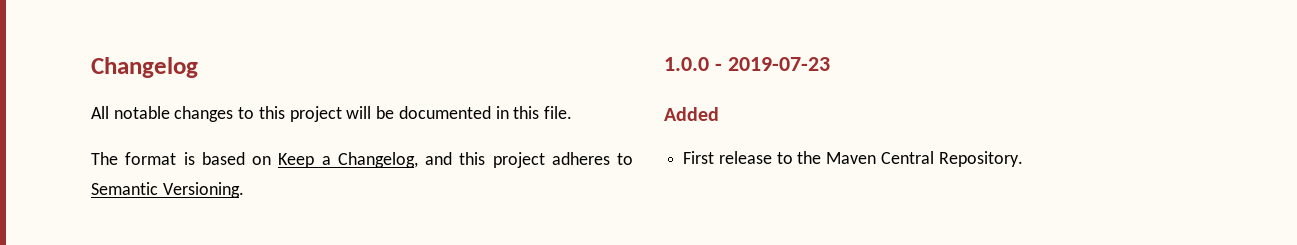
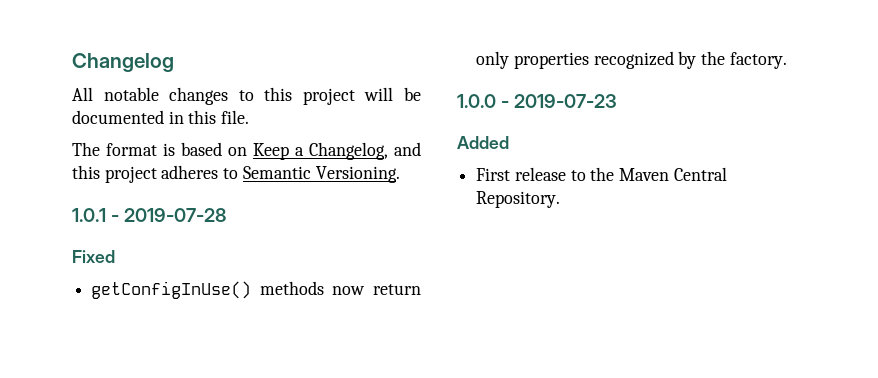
(244, 190) none -> [72,208,227,222] [72,250,115,263] [91,281,421,299] [476,51,787,69] // 1.0.1 - 2019-07-28 // Fixed // getConfigInUse() methods now return only properties recognized by the factory.

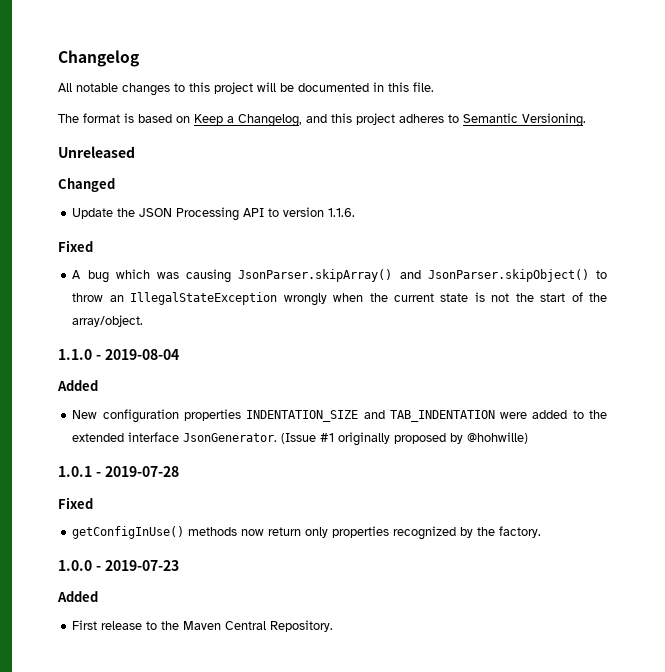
(400, 174) none -> [58,146,135,158] [58,178,115,192] [72,207,356,221] [58,240,93,252] [72,269,607,283] [72,292,607,306] [72,315,144,327] [58,349,179,360] [57,380,98,391] [72,409,607,423] [72,432,529,446] // Unreleased // Changed // Update the JSON Processing API to version 1.1.6. // Fixed // A bug which was causing JsonParser.skipArray() and JsonParser.skipObject() to throw an IllegalStateException wrongly when the current state is not the start of the array/object. // 1.1.0 - 2019-08-04 // Added // New configuration properties INDENTATION_SIZE and TAB_INDENTATION were added to the extended interface JsonGenerator. (Issue #1 originally proposed by @hohwille)

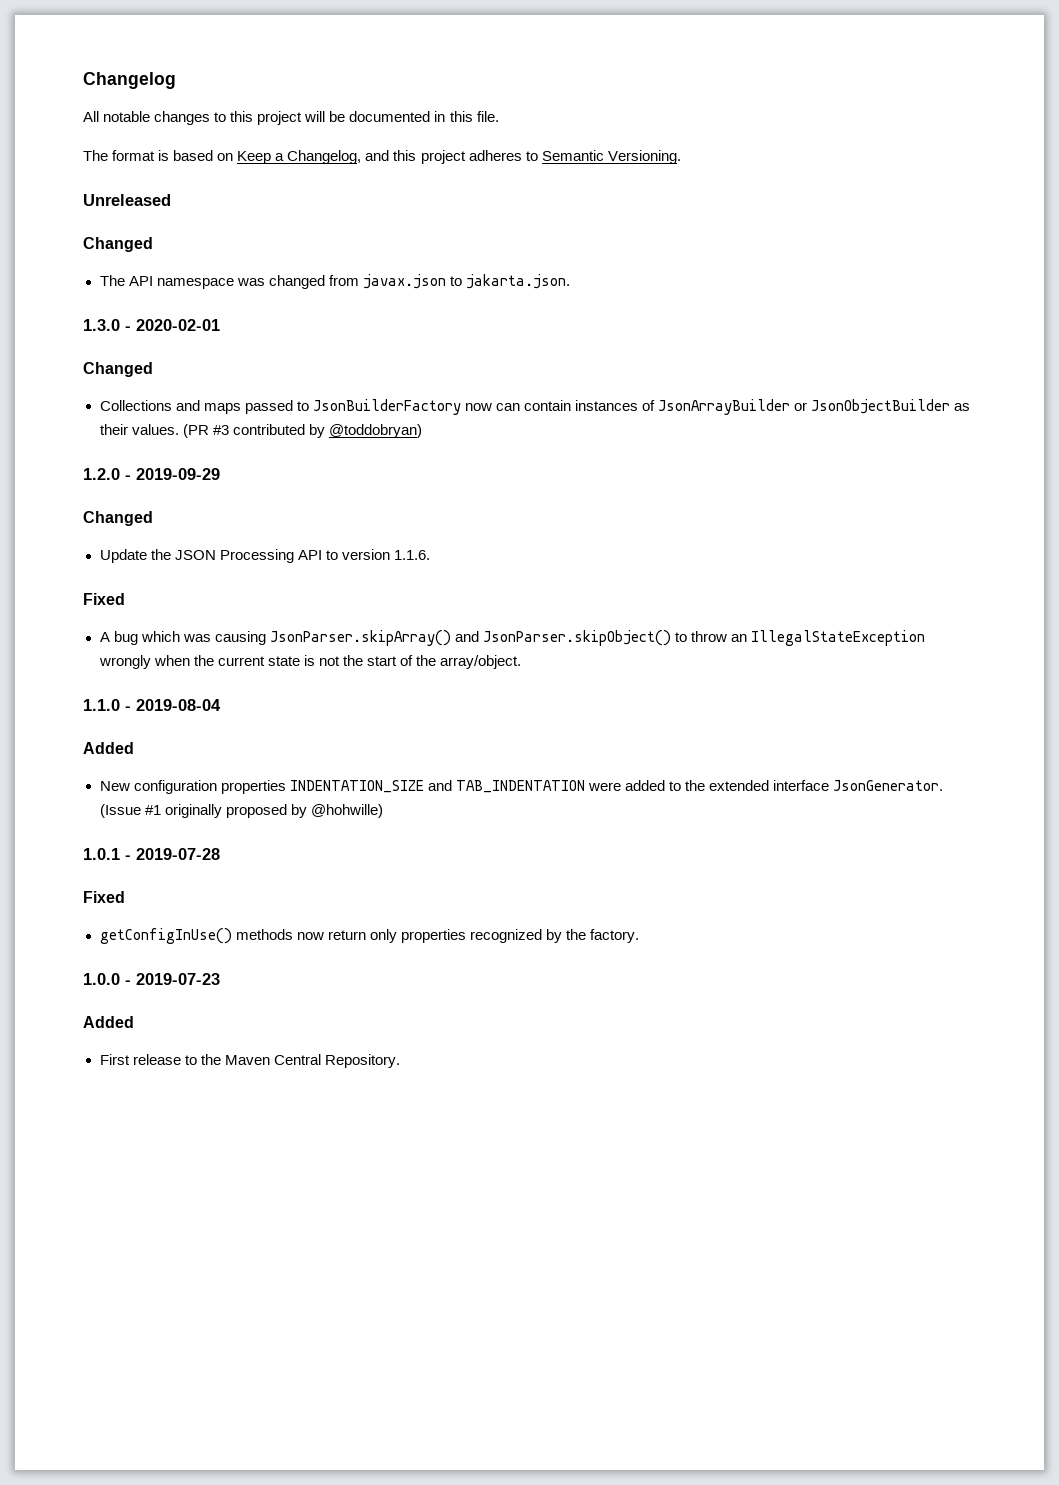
(115, 185) none -> [99,274,570,289] [83,319,220,331] [83,362,153,377] [99,399,971,415] [99,424,422,438] [83,468,220,480] [83,511,153,526] // The API namespace was changed from javax.json to jakarta.json. // 1.3.0 - 2020-02-01 // Changed // Collections and maps passed to JsonBuilderFactory now can contain instances of JsonArrayBuilder or JsonObjectBuilder as their values. (PR #3 contributed by @toddobryan) // 1.2.0 - 2019-09-29 // Changed

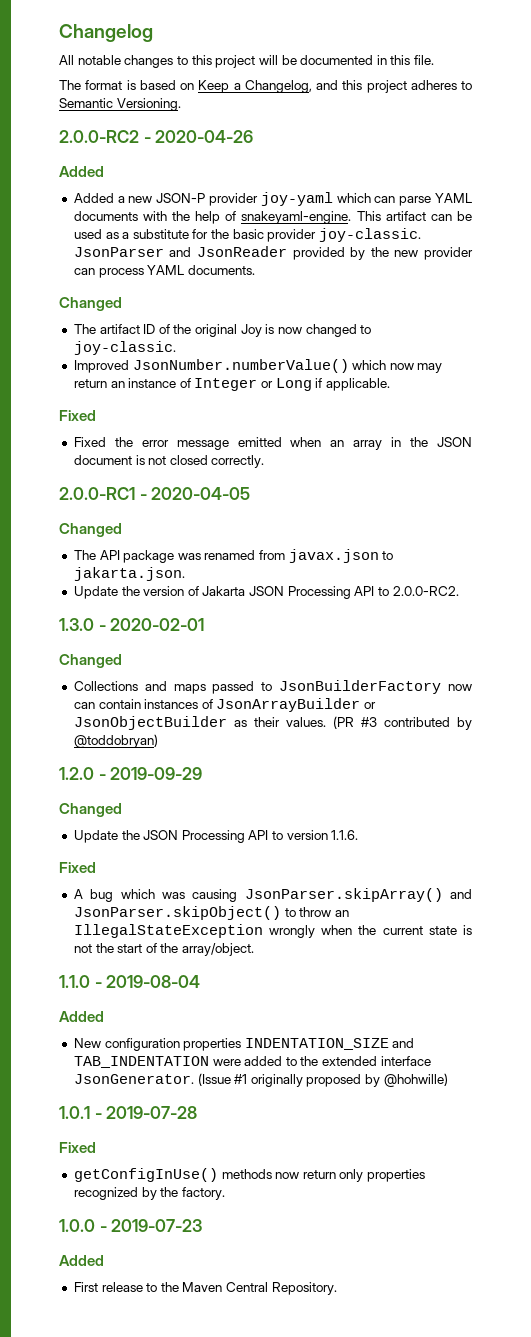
[83,194,171,206] Unreleased -> [59,130,254,143] [59,166,104,177] [73,192,472,206] [73,211,472,224] [73,228,422,242] [73,246,474,260] [73,265,255,278] [59,297,122,311] [73,324,372,337] [73,341,176,355] [73,359,443,373] [73,378,391,391] [59,410,96,421] [73,437,473,450] [73,455,265,468] [59,487,251,500] 2.0.0-RC2 - 2020-04-26 // Added // Added a new JSON-P provider joy-yaml which can parse YAML documents with the help of snakeyaml-engine. This artifact can be used as a substitute for the basic provider joy-classic. JsonParser and JsonReader provided by the new provider can process YAML documents. // Changed // The artifact ID of the original Joy is now changed to joy-classic. // Improved JsonNumber.numberValue() which now may return an instance of Integer or Long if applicable. // Fixed // Fixed the error message emitted when an array in the JSON document is not closed correctly. // 2.0.0-RC1 - 2020-04-05
[156,275,325,289] namespace was changed -> [123,550,256,563] package was renamed
(570, 281) none -> [73,586,459,599] // Update the version of Jakarta JSON Processing API to 2.0.0-RC2.

